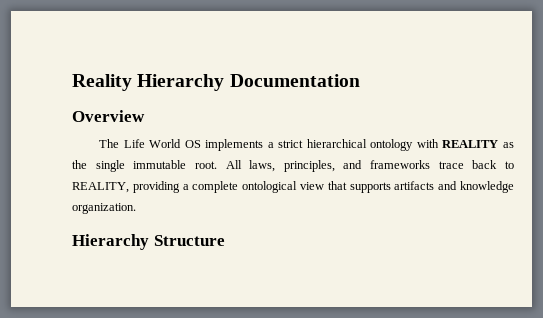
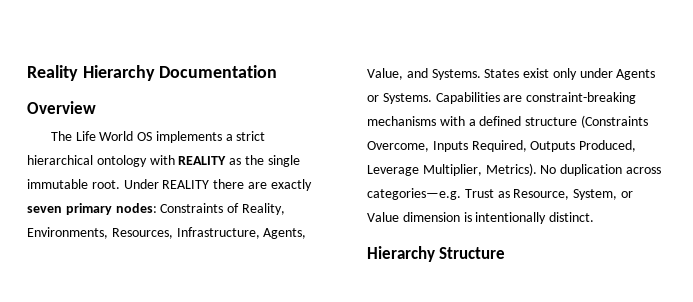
[225,160,514,172] [72,181,514,193] [72,203,136,214] All laws, principles, and frameworks trace back to REALITY, providing a complete ontological view that supports artifacts and knowledge organization. -> [123,179,312,191] [27,203,285,215] [27,227,307,239] [367,68,656,80] [367,92,637,104] [367,115,648,128] [367,140,637,152] [367,163,661,176] [367,188,633,200] [367,212,595,224] Under REALITY there are exactly seven primary nodes: Constraints of Reality, Environments, Resources, Infrastructure, Agents, Value, and Systems. States exist only under Agents or Systems. Capabilities are constraint-breaking mechanisms with a defined structure (Constraints Overcome, Inputs Required, Outputs Produced, Leverage Multiplier, Metrics). No duplication across categories—e.g. Trust as Resource, System, or Value dimension is intentionally distinct.

